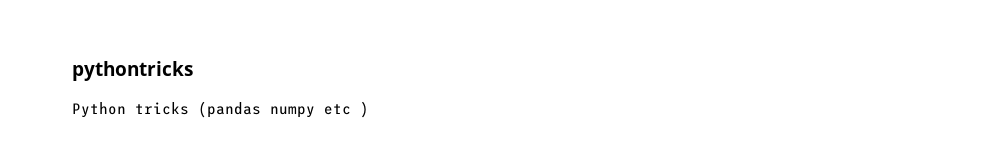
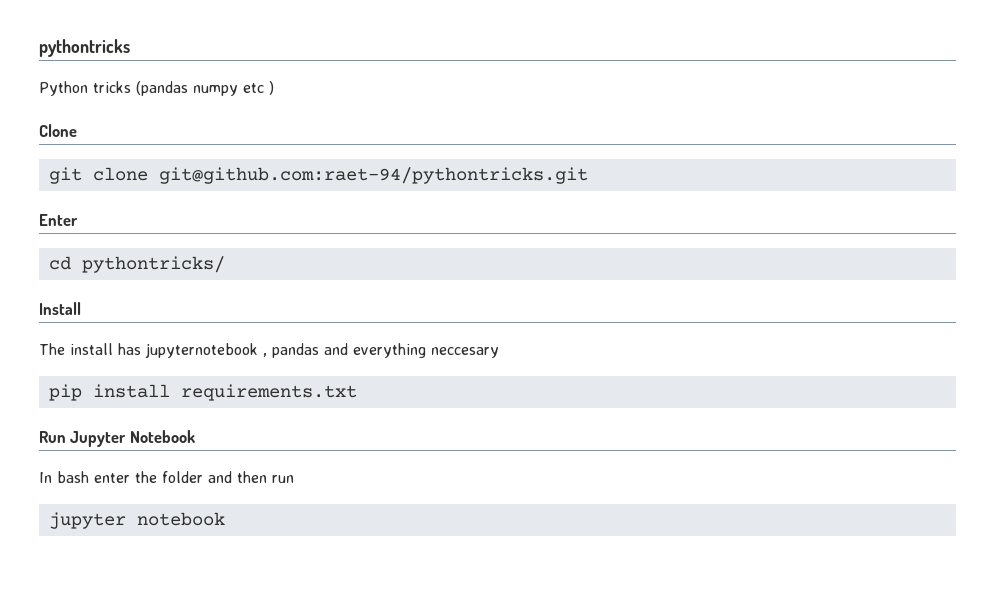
(369, 109) none -> [39,124,77,137] [48,167,588,184] [39,214,78,226] [48,256,225,273] [39,302,81,315] [39,343,499,358] [48,384,357,401] [39,430,195,447] [39,471,294,483] [48,512,225,529] // Clone // git clone git@github.com:raet-94/pythontricks.git // Enter // cd pythontricks/ // Install // The install has jupyternotebook , pandas and everything neccesary // pip install requirements.txt // Run Jupyter Notebook // In bash enter the folder and then run // jupyter notebook

